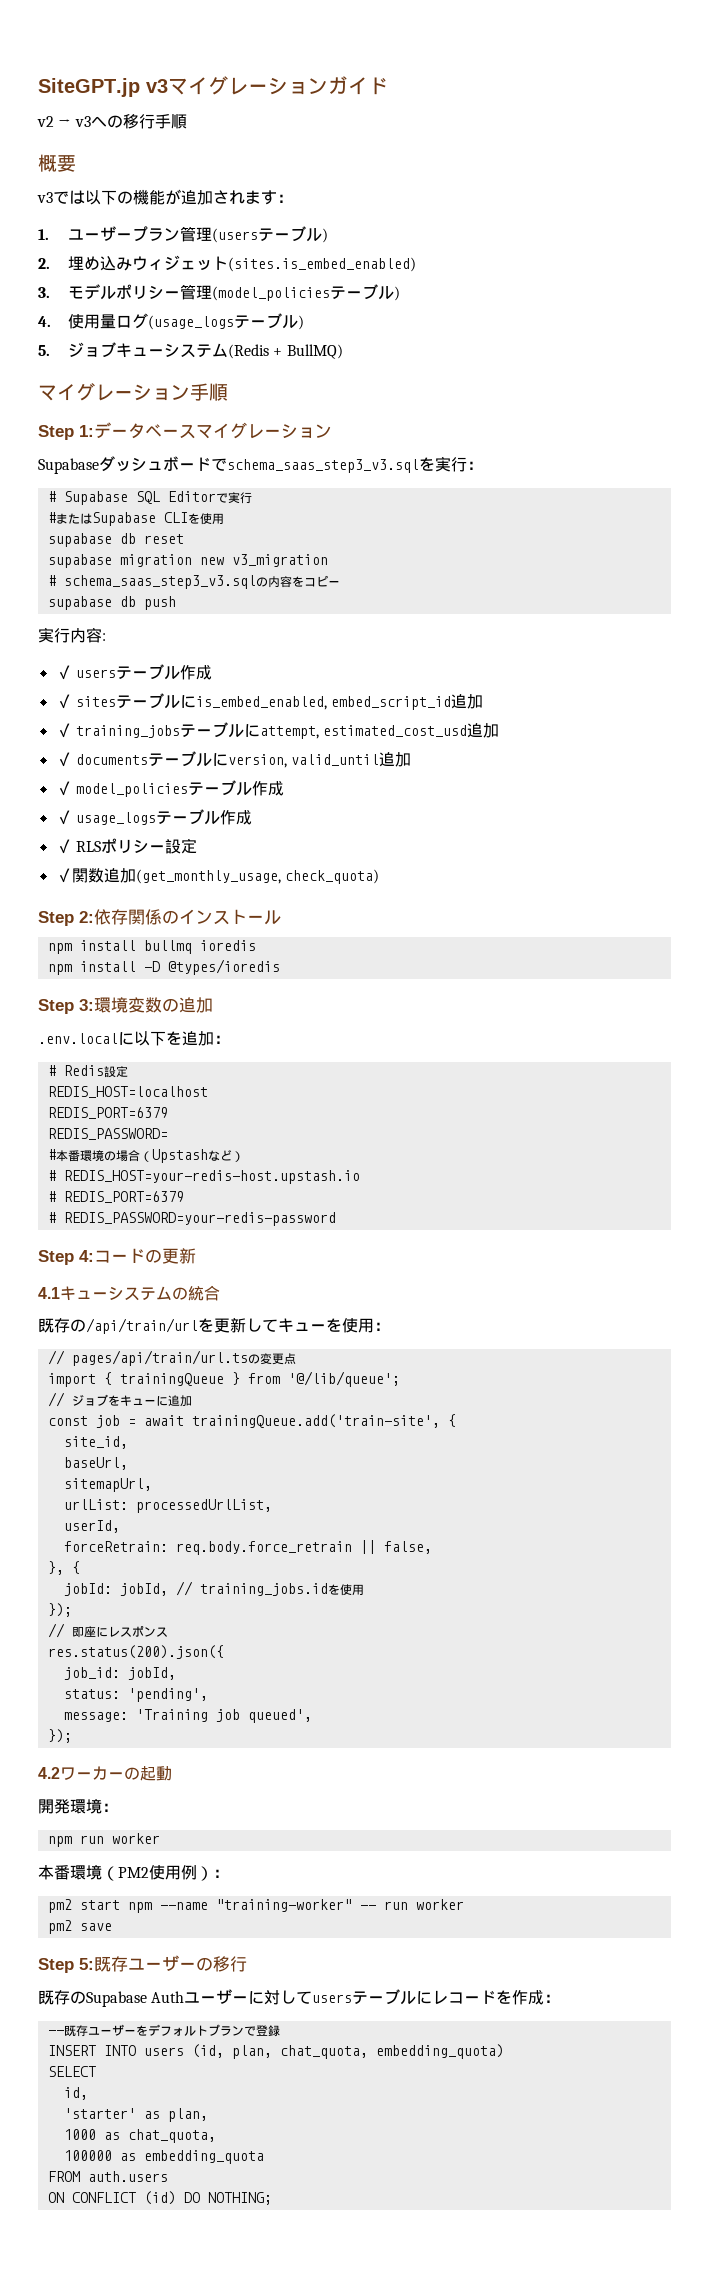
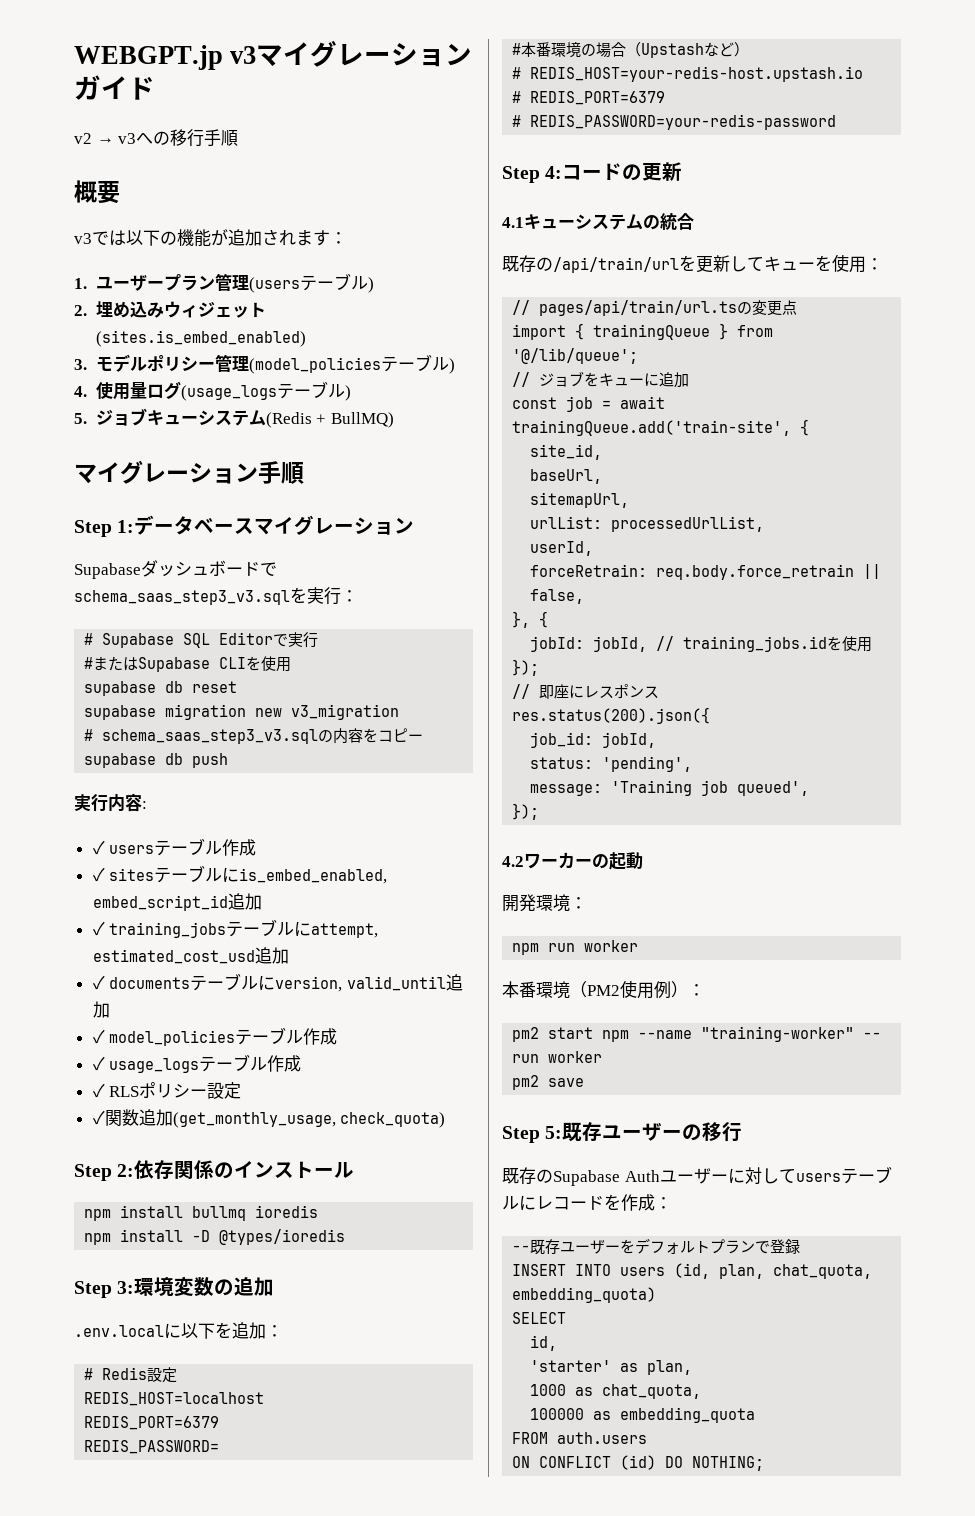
[38,78,140,97] SiteGPT.jp -> [74,45,223,70] WEBGPT.jp

